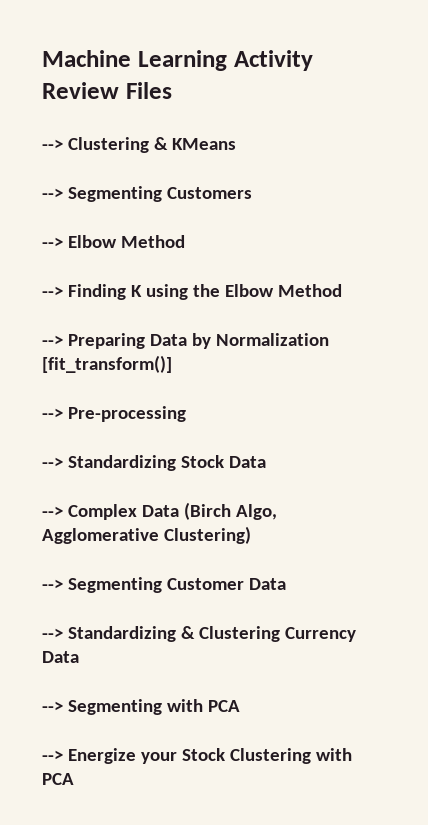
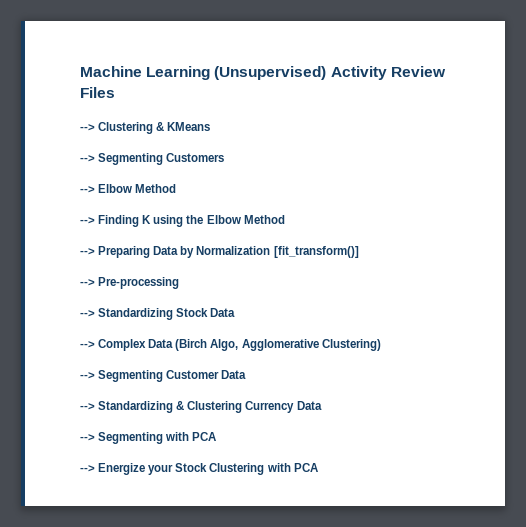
(227, 60) none -> [214,66,327,80] (Unsupervised)

